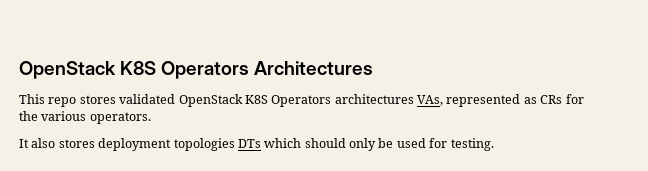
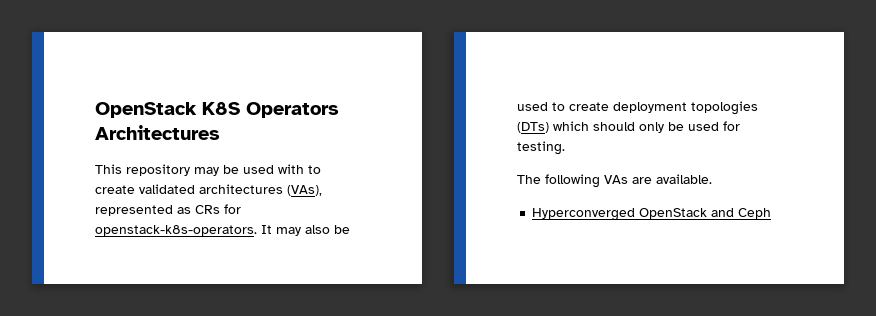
[48,94,584,107] [19,111,151,124] [19,138,95,148] repo stores validated OpenStack K8S Operators architectures VAs, represented as CRs for the various operators. // It also stores -> [126,164,321,176] [95,184,322,196] [95,204,241,216] [95,225,350,236] [517,102,609,111] repository may be used with to create validated architectures (VAs), represented as CRs for openstack-k8s-operators. It may also be used to create
[237,139,261,148] DTs -> [517,122,549,133] (DTs)
(494, 144) none -> [517,174,712,188] [532,208,772,221] // The following VAs are available. // Hyperconverged OpenStack and Ceph

